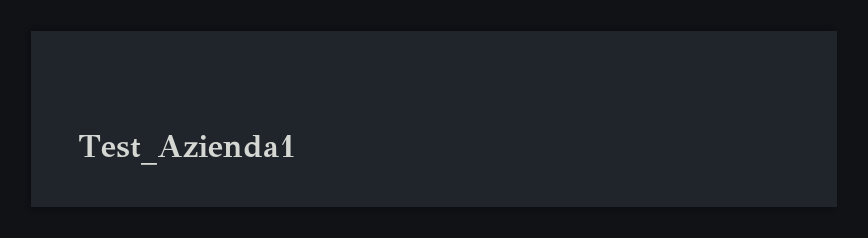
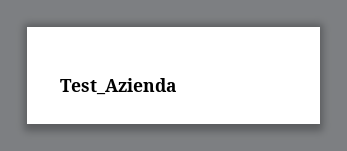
[78,135,296,165] Test_Azienda1 -> [60,78,176,95] Test_Azienda

